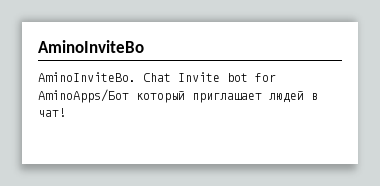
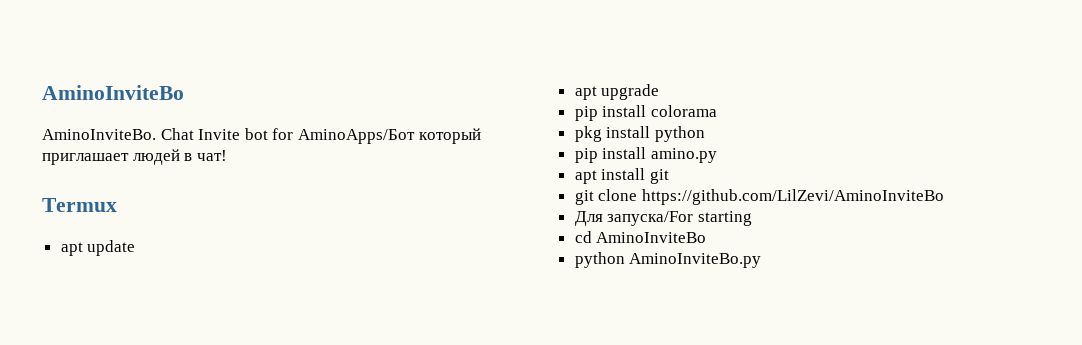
(66, 112) none -> [42,198,117,212] [60,240,136,256] [574,84,660,100] [574,105,717,121] [574,126,705,142] [574,147,717,163] [574,168,669,184] [574,189,944,205] [574,211,752,226] [574,231,707,243] [574,252,762,268] // Termux // apt update // apt upgrade // pip install colorama // pkg install python // pip install amino.py // apt install git // git clone https://github.com/LilZevi/AminoInviteBo // Для запуска/For starting // cd AminoInviteBo // python AminoInviteBo.py

